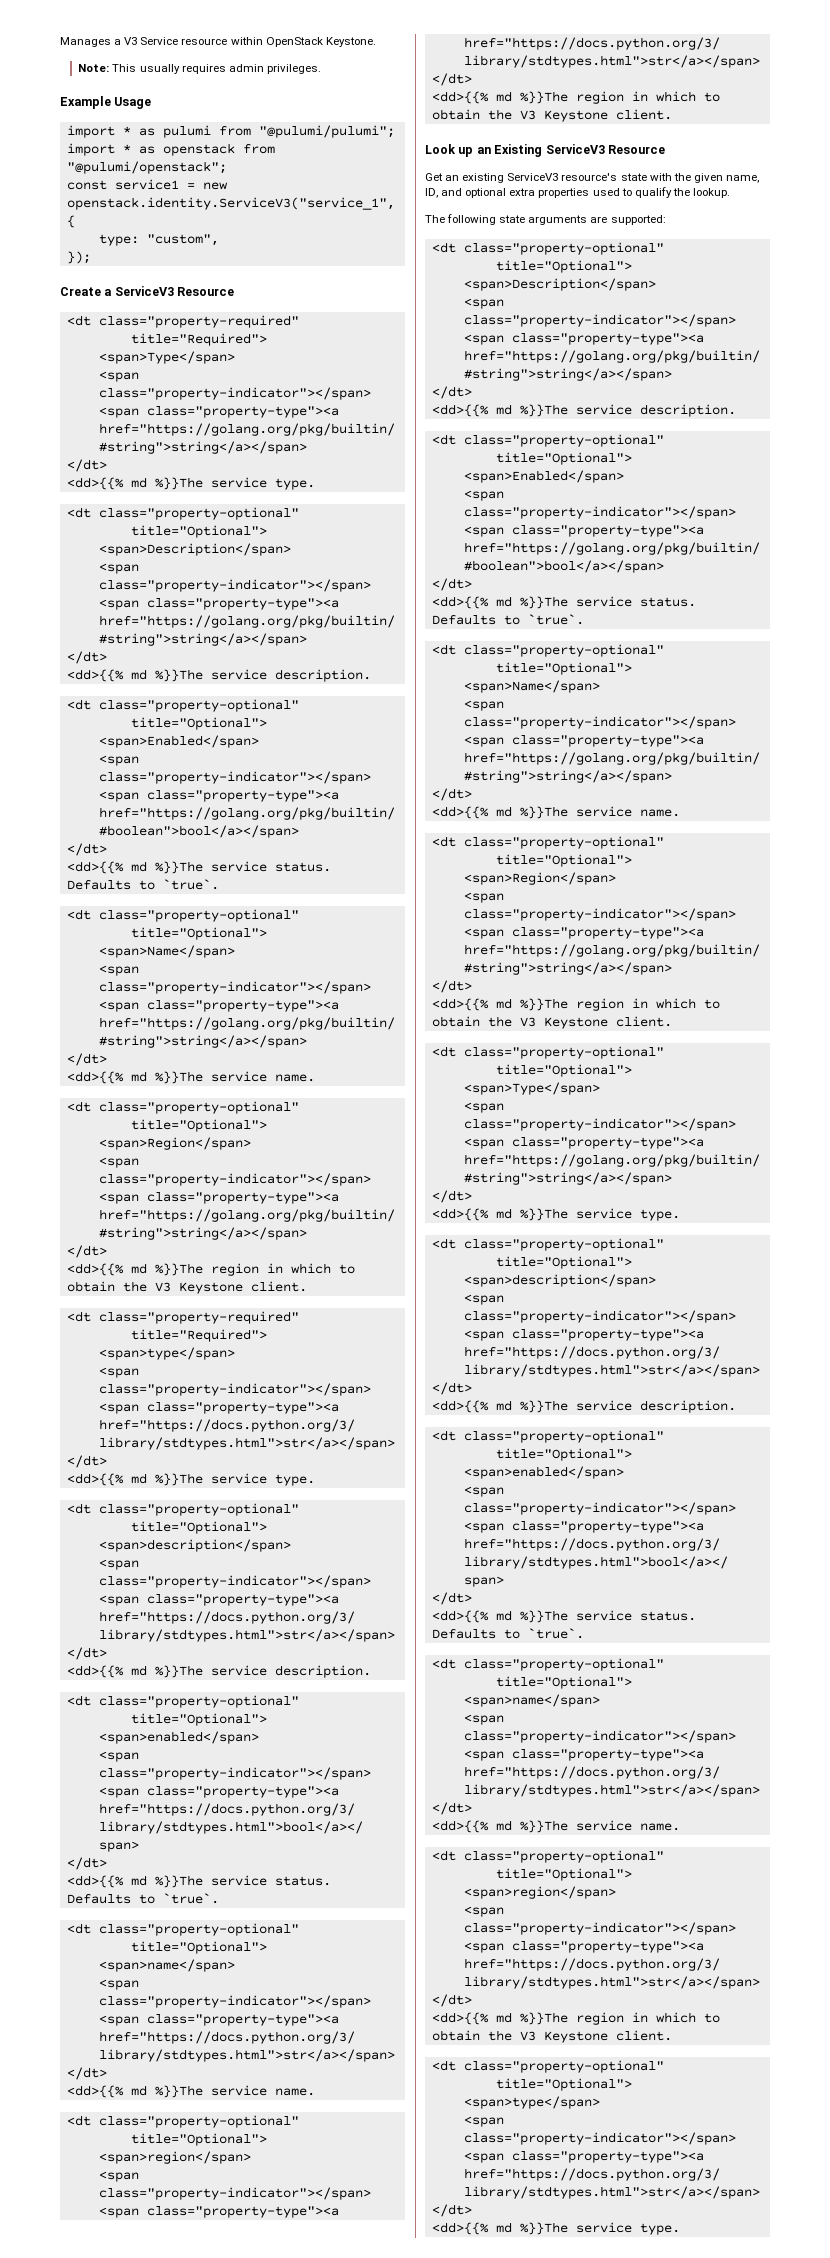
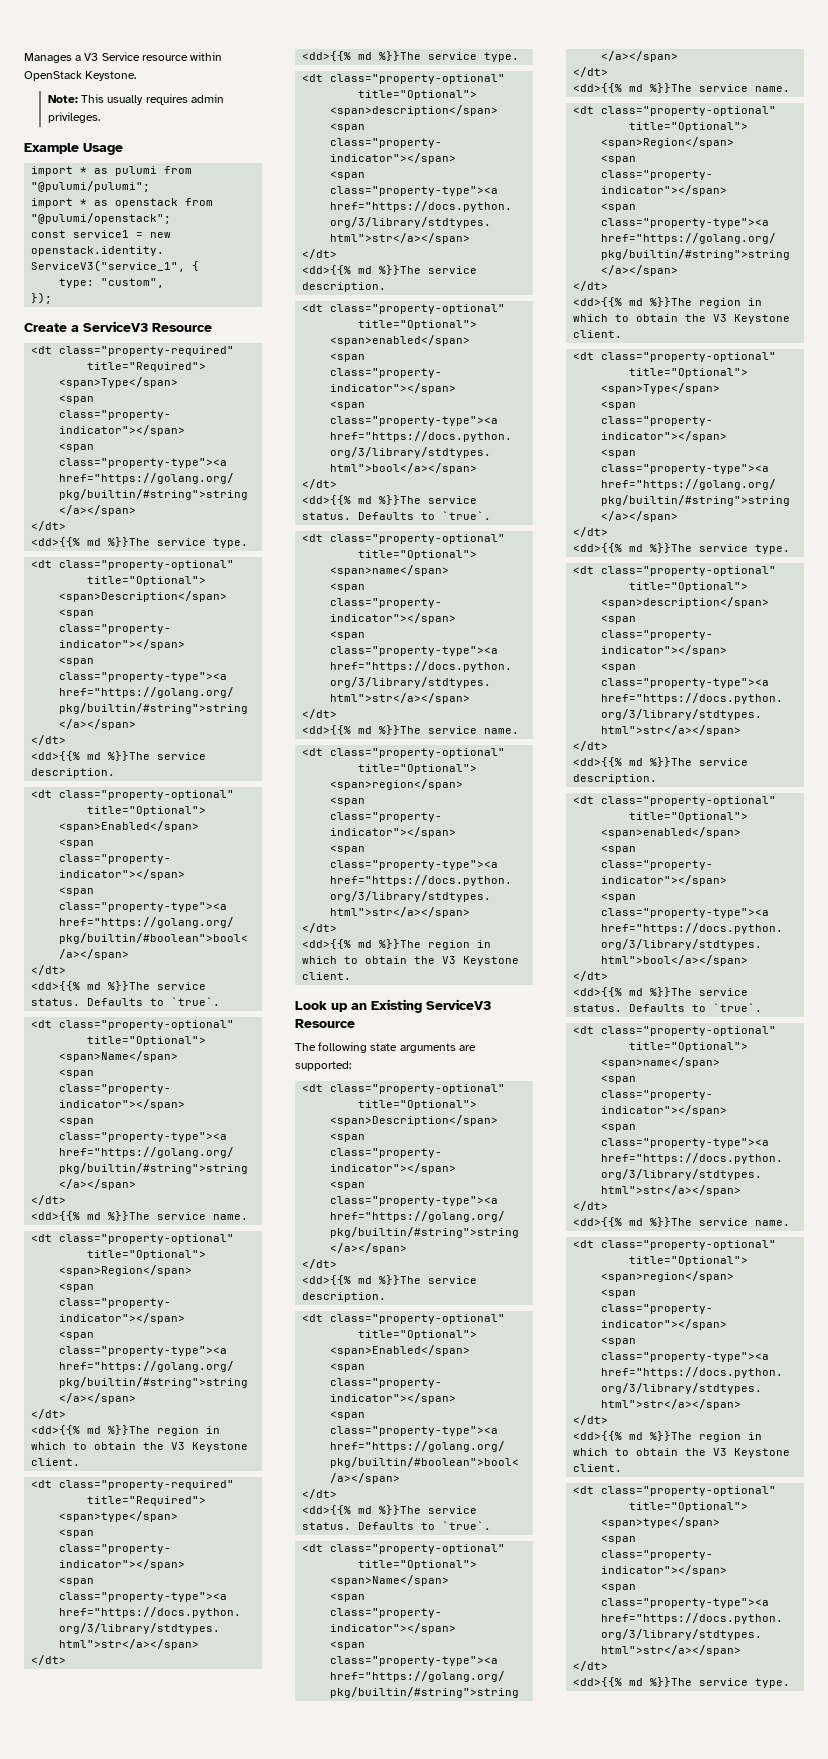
[425,173,759,183] [425,187,730,198] // Get an existing ServiceV3 resource's state with the given name, ID, and optional extra properties used to qualify the lookup. -> (355, 1023) none

